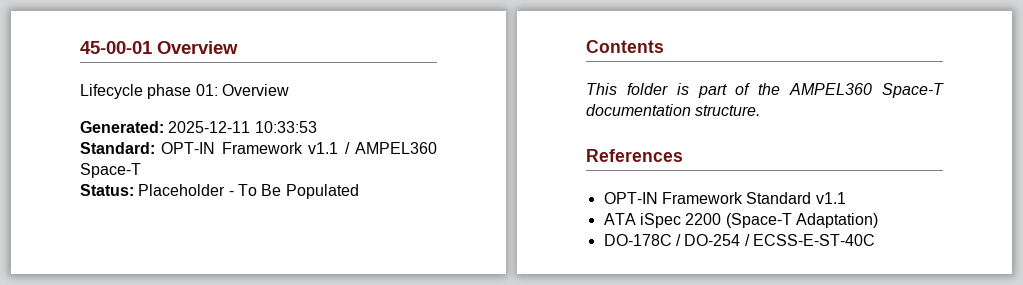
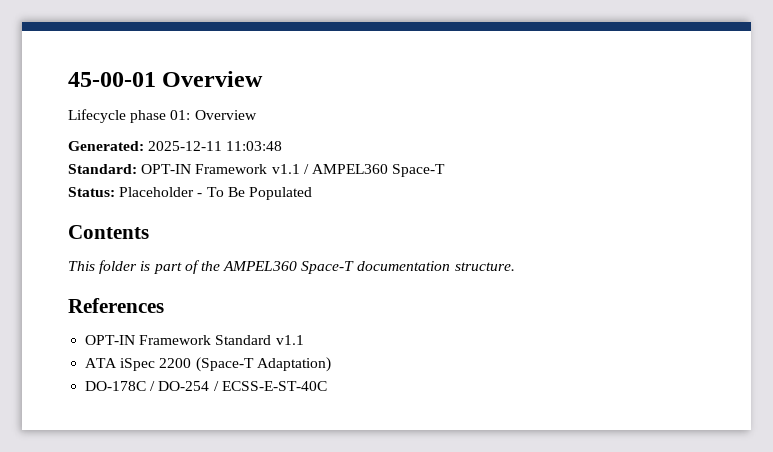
[254,121,317,133] 10:33:53 -> [226,141,283,151] 11:03:48

